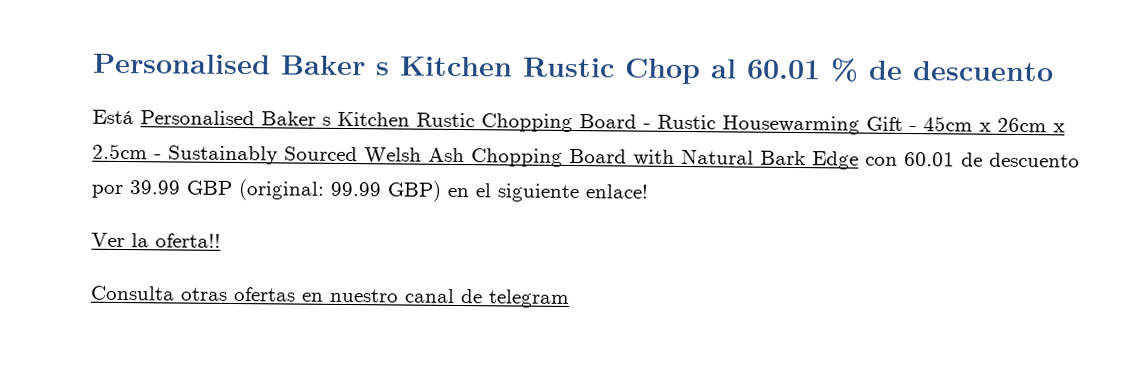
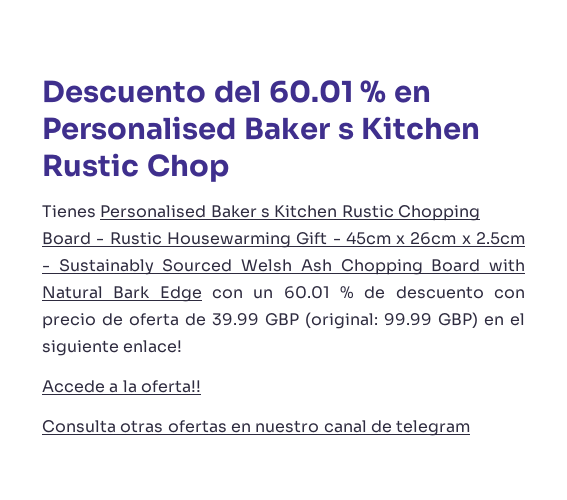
(92, 64) none -> [42,80,432,103] Descuento del 60.01 % en
[710,58,1054,82] [92,109,134,125] al 60.01 % de descuento // Está -> [42,205,96,218] // Tienes
[904,151,1080,168] [91,184,123,199] 60.01 de descuento por -> [253,286,525,299] [42,313,206,329] un 60.01 % de descuento con precio de oferta de
[91,232,125,248] Ver -> [42,380,119,393] Accede a

